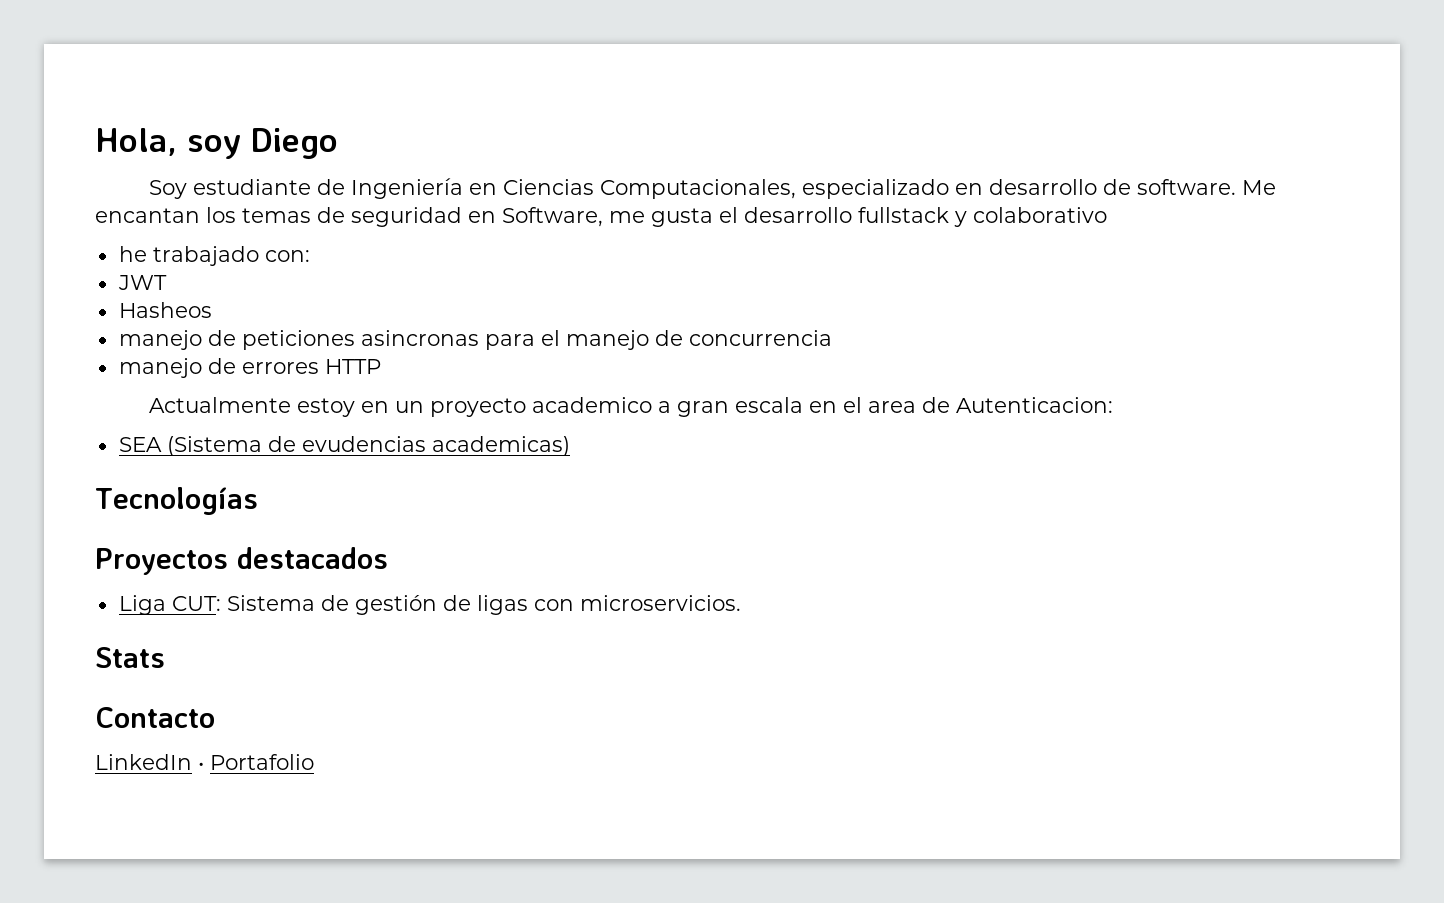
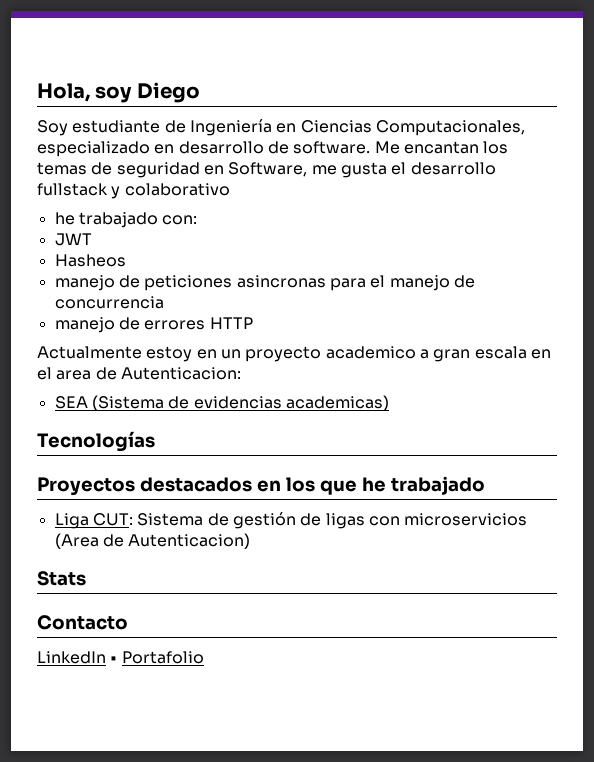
[301,436,426,452] evudencias -> [193,396,282,409] evidencias
(388, 558) none -> [256,476,485,495] en los que he trabajado
[579,595,741,611] microservicios. -> [404,513,528,526] [54,533,251,549] microservicios (Area de Autenticacion)

